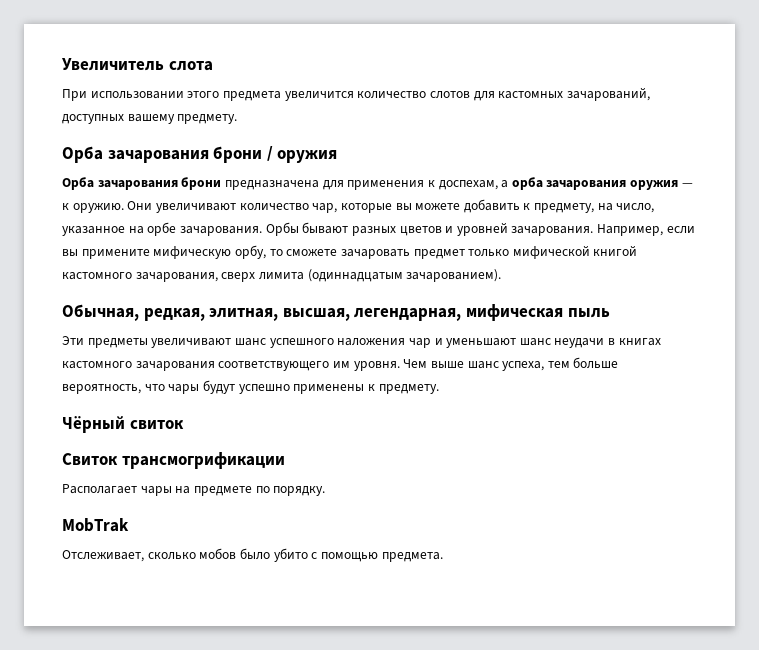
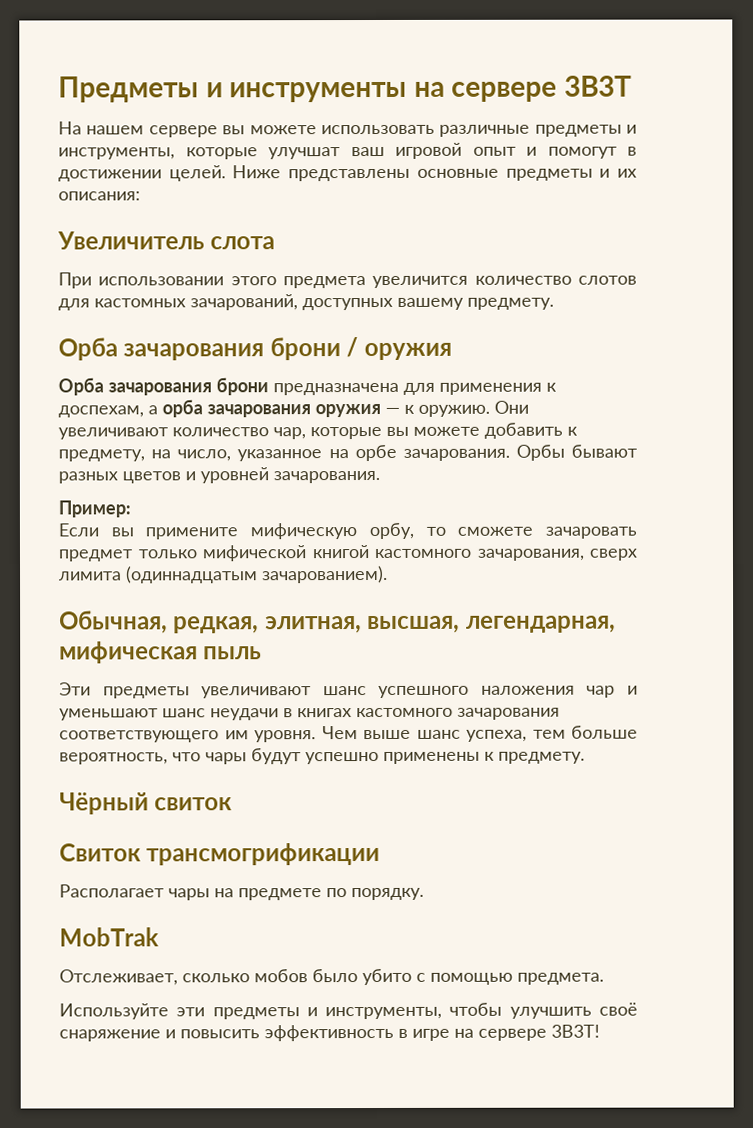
(62, 64) none -> [58,75,632,103] [58,121,637,138] [58,142,637,160] [58,165,637,182] [58,191,141,201] Предметы и инструменты на сервере 3B3T // На нашем сервере вы можете использовать различные предметы и инструменты, которые улучшат ваш игровой опыт и помогут в достижении целей. Ниже представлены основные предметы и их описания: //
[597,224,695,236] Например, если -> [58,500,131,518] [58,523,99,537] // Пример: // Если
(443, 557) none -> [59,1002,638,1020] [59,1024,600,1042] // Используйте эти предметы и инструменты, чтобы улучшить своё снаряжение и повысить эффективность в игре на сервере 3B3T!

